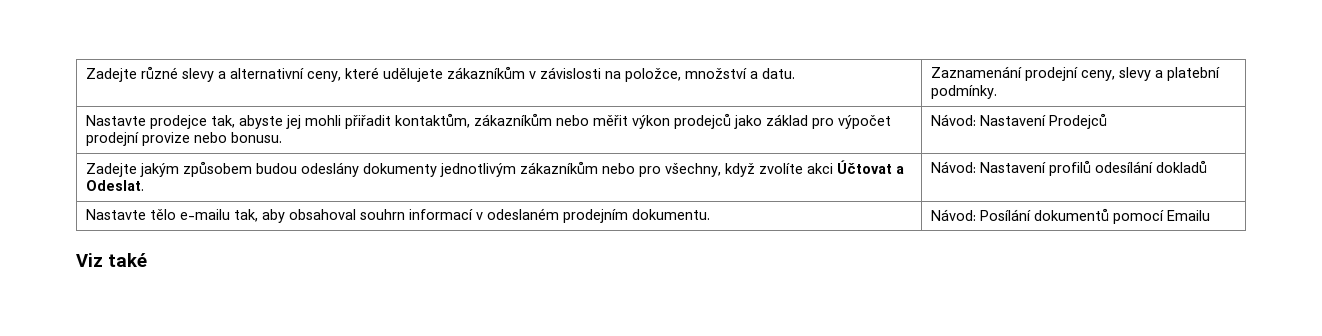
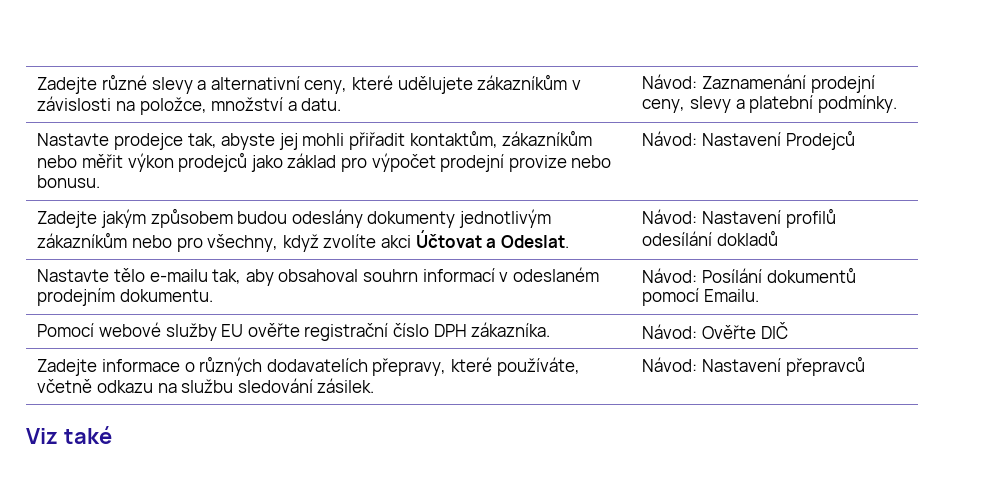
(796, 73) none -> [642,74,698,89] Návod:
[1167,210,1211,221] Emailu -> [703,289,759,302] [37,322,551,341] [642,322,788,339] [37,356,580,376] [37,378,375,393] [642,356,865,376] Emailu. // Pomocí webové služby EU ověřte registrační číslo DPH zákazníka. | Návod: Ověřte DIČ // Zadejte informace o různých dodavatelích přepravy, které používáte, včetně odkazu na službu sledování zásilek. | Návod: Nastavení přepravců

